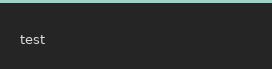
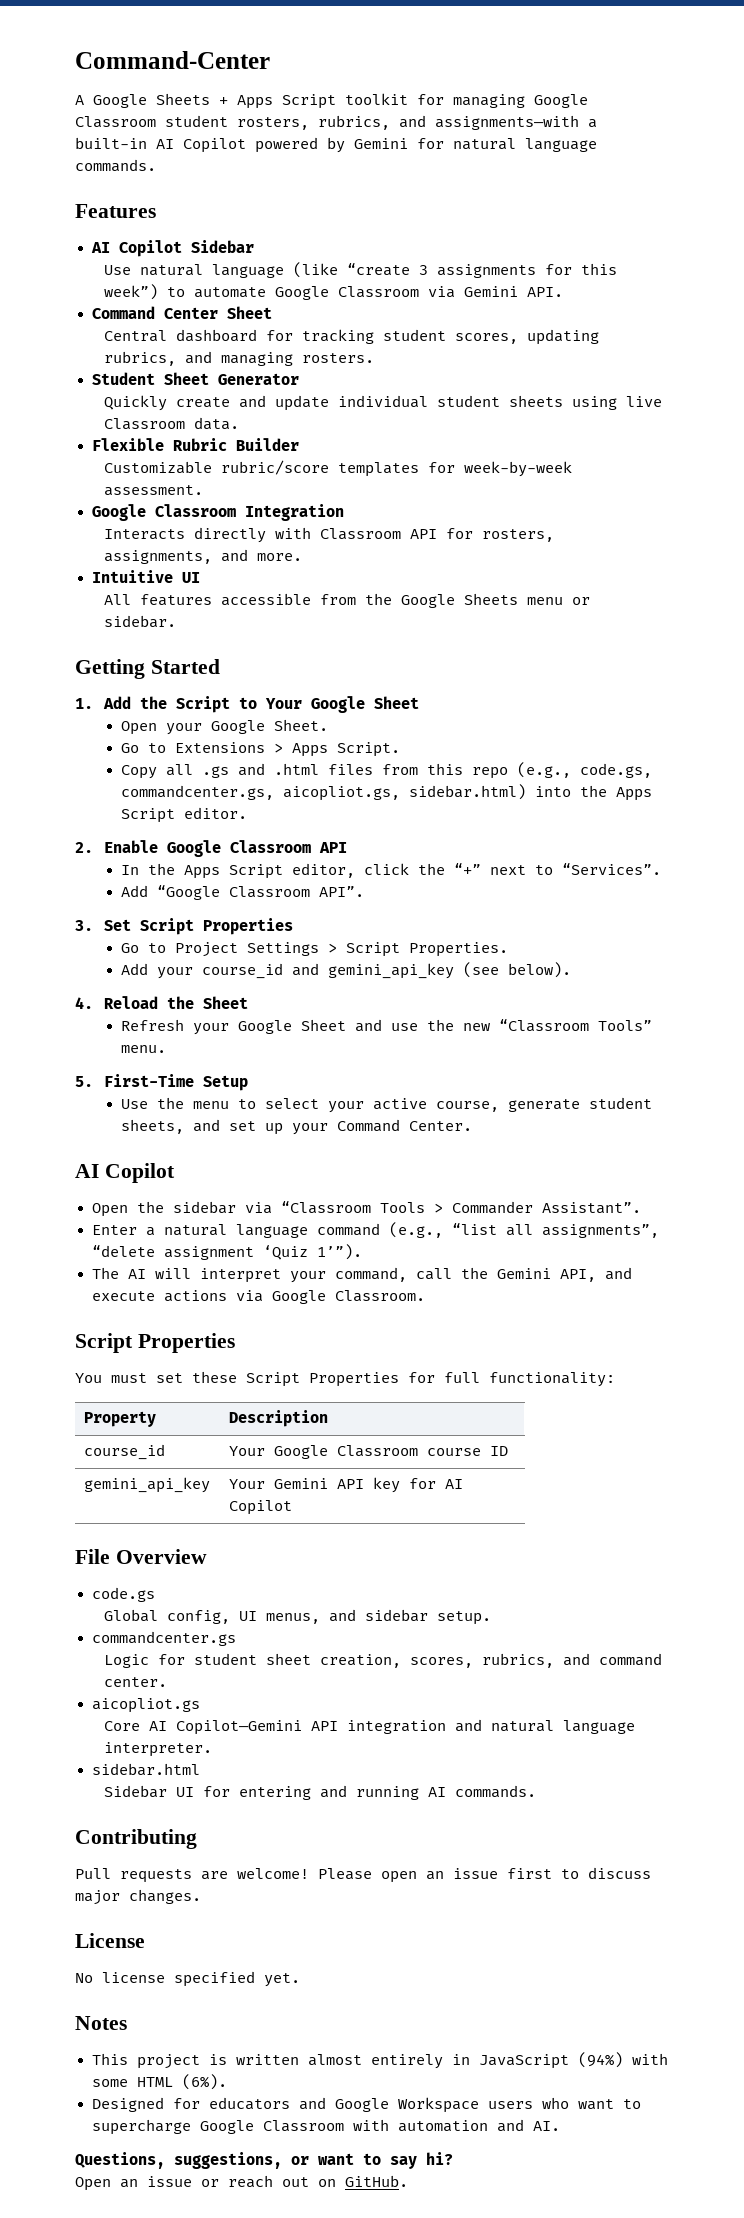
[20,35,45,44] test -> [75,51,270,69] [75,93,588,109] [75,115,597,130] [75,137,597,153] [75,159,156,172] [75,204,156,218] [90,240,254,257] [104,262,618,278] [104,284,564,300] [91,306,272,319] [104,329,600,345] [104,351,375,366] [91,372,299,385] [104,395,663,411] [104,417,240,430] [91,438,299,451] [104,460,573,477] [104,485,204,496] [91,504,344,521] [104,527,555,543] [104,549,303,564] [91,570,200,583] [104,593,591,608] [104,615,177,628] [75,659,220,679] [75,696,420,713] [120,719,328,735] [120,742,400,757] [120,762,652,779] [120,784,652,801] [120,807,247,823] [75,840,348,857] [120,863,661,879] [120,885,364,900] [75,918,294,935] [120,942,508,957] [120,962,571,979] [75,996,249,1009] [120,1019,652,1035] [120,1045,166,1053] [75,1074,249,1091] [120,1097,652,1113] [120,1119,472,1135] [75,1163,175,1183] [91,1201,641,1217] [91,1222,659,1238] [91,1244,362,1260] [91,1267,632,1283] [91,1290,425,1304] [75,1333,235,1353] [75,1371,615,1387] [84,1411,157,1427] [229,1410,329,1427] [84,1444,166,1460] [229,1445,509,1459] [84,1477,211,1493] [229,1477,464,1493] [229,1500,293,1515] [75,1549,207,1564] [91,1587,155,1602] [104,1609,492,1625] [91,1631,236,1646] [104,1653,663,1668] [104,1677,168,1687] [91,1698,200,1713] [104,1719,636,1735] [104,1742,213,1757] [91,1763,200,1776] [104,1785,537,1800] [75,1829,197,1849] [75,1867,651,1883] [75,1889,201,1905] [75,1933,145,1948] [75,1971,300,1987] [75,2016,127,2030] [91,2052,668,2069] [91,2074,227,2090] [91,2097,641,2113] [91,2119,560,2135] [75,2152,453,2169] [75,2175,408,2191] Command-Center // A Google Sheets + Apps Script toolkit for managing Google Classroom student rosters, rubrics, and assignments—with a built-in AI Copilot powered by Gemini for natural language commands. // Features // AI Copilot Sidebar // Use natural language (like “create 3 assignments for this week”) to automate Google Classroom via Gemini API. // Command Center Sheet // Central dashboard for tracking student scores, updating rubrics, and managing rosters. // Student Sheet Generator // Quickly create and update individual student sheets using live Classroom data. // Flexible Rubric Builder // Customizable rubric/score templates for week-by-week assessment. // Google Classroom Integration // Interacts directly with Classroom API for rosters, assignments, and more. // Intuitive UI // All features accessible from the Google Sheets menu or sidebar. // Getting Started // 1. Add the Script to Your Google Sheet // Open your Google Sheet. // Go to Extensions > Apps Script. // Copy all .gs and .html files from this repo (e.g., code.gs, commandcenter.gs, aicopliot.gs, sidebar.html) into the Apps Script editor. // 2. Enable Google Classroom API // In the Apps Script editor, click the “+” next to “Services”. // Add “Google Classroom API”. // 3. Set Script Properties // Go to Project Settings > Script Properties. // Add your course_id and gemini_api_key (see below). // 4. Reload the Sheet // Refresh your Google Sheet and use the new “Classroom Tools” menu. // 5. First-Time Setup // Use the menu to select your active course, generate student sheets, and set up your Command Center. // AI Copilot // Open the sidebar via “Classroom Tools > Commander Assistant”. // Enter a natural language command (e.g., “list all assignments”, “delete assignment ‘Quiz 1’”). // The AI will interpret your command, call the Gemini API, and execute actions via Google Classroom. // Script Properties // You must set these Script Properties for full functionality: // Property | Description // course_id | Your Google Classroom course ID // gemini_api_key | Your Gemini API key for AI Copilot // File Overview // code.gs // Global config, UI menus, and sidebar setup. // commandcenter.gs // Logic for student sheet creation, scores, rubrics, and command center. // aicopliot.gs // Core AI Copilot—Gemini API integration and natural language interpreter. // sidebar.html // Sidebar UI for entering and running AI commands. // Contributing // Pull requests are welcome! Please open an issue first to discuss major changes. // License // No license specified yet. // Notes // This project is written almost entirely in JavaScript (94%) with some HTML (6%). // Designed for educators and Google Workspace users who want to supercharge Google Classroom with automation and AI. // Questions, suggestions, or want to say hi? // Open an issue or reach out on GitHub.

